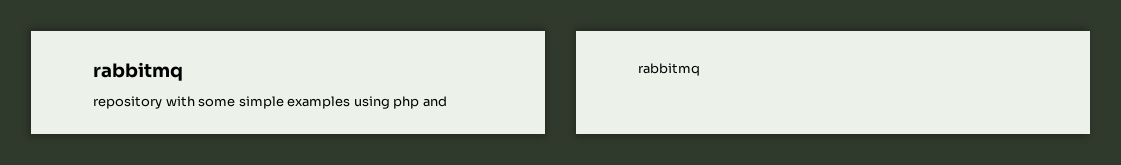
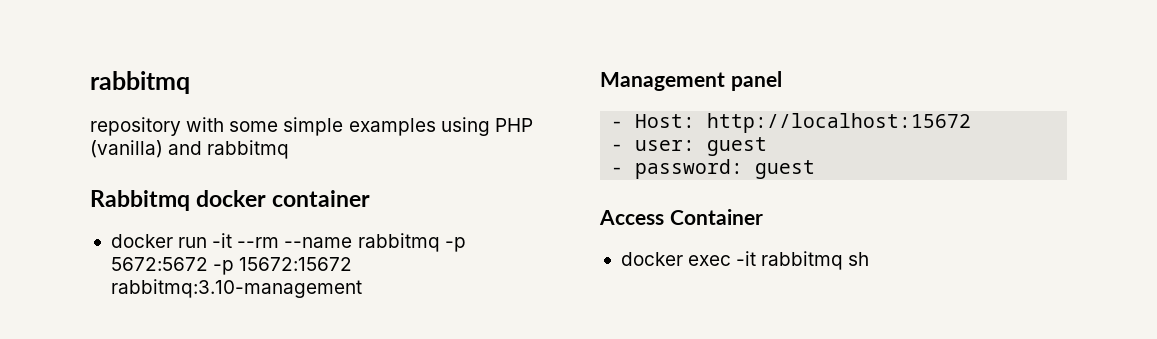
[393,96,420,109] php -> [494,118,533,132] [90,140,163,158] PHP (vanilla)
(700, 69) none -> [90,190,371,211] [110,233,466,252] [110,257,353,275] [110,279,362,298] [600,71,782,91] [611,113,972,133] [611,137,768,156] [611,159,816,179] [599,209,763,225] [620,251,870,270] // Rabbitmq docker container // docker run -it --rm --name rabbitmq -p 5672:5672 -p 15672:15672 rabbitmq:3.10-management // Management panel // - Host: http://localhost:15672 // - user: guest // - password: guest // Access Container // docker exec -it rabbitmq sh

